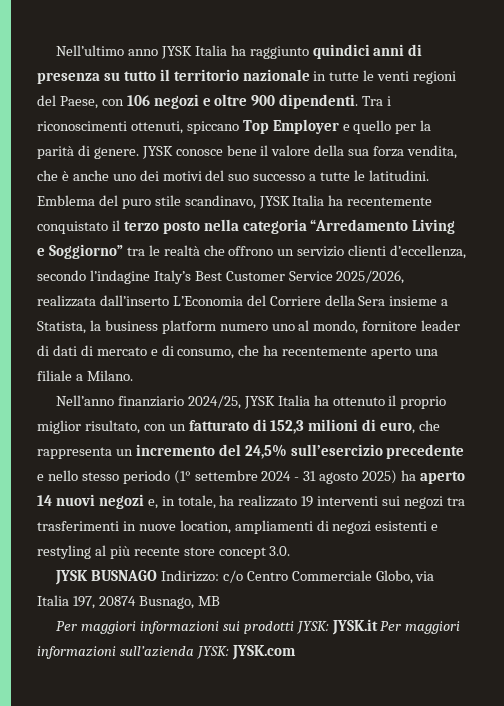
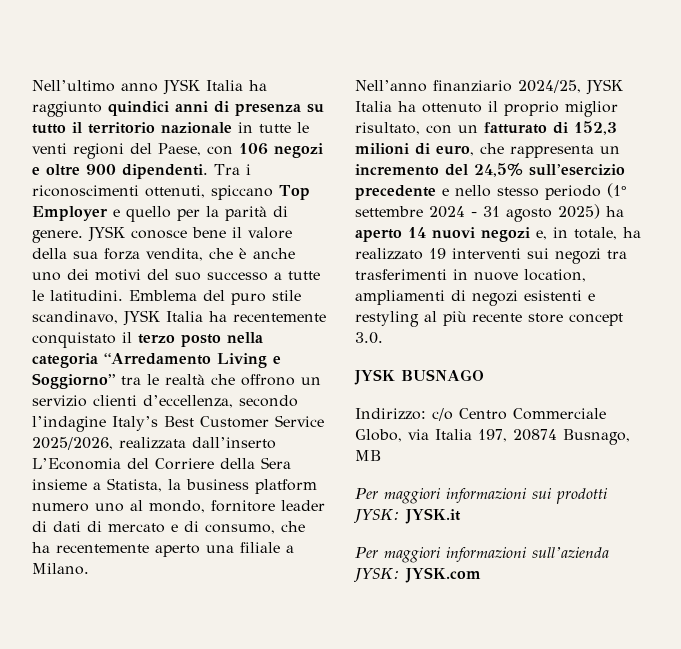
(157, 575) none -> (484, 375) //
(378, 627) none -> (461, 516) //

